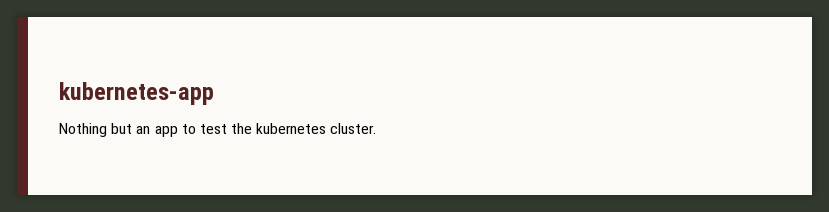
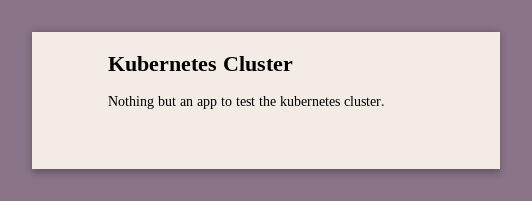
[59,82,214,105] kubernetes-app -> [108,56,293,71] Kubernetes Cluster

